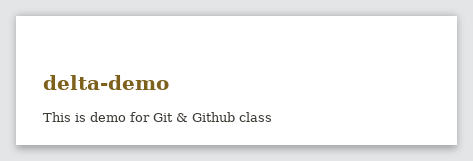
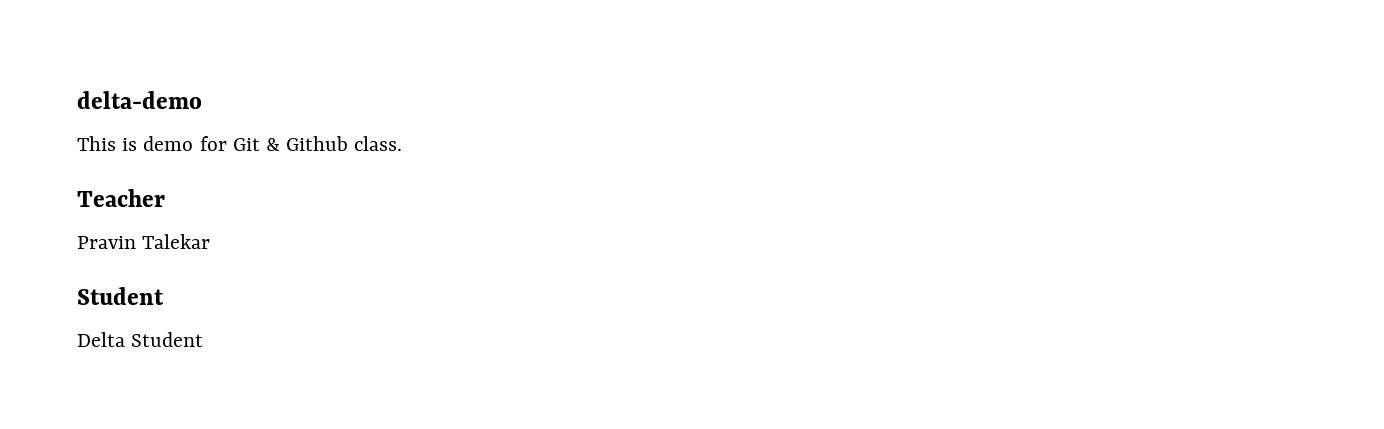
[239,112,272,122] class -> [354,136,403,151] [77,189,165,207] [77,234,211,249] [77,287,164,305] [77,332,204,347] class. // Teacher // Pravin Talekar // Student // Delta Student

